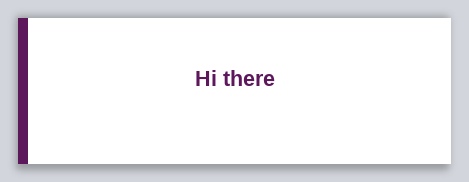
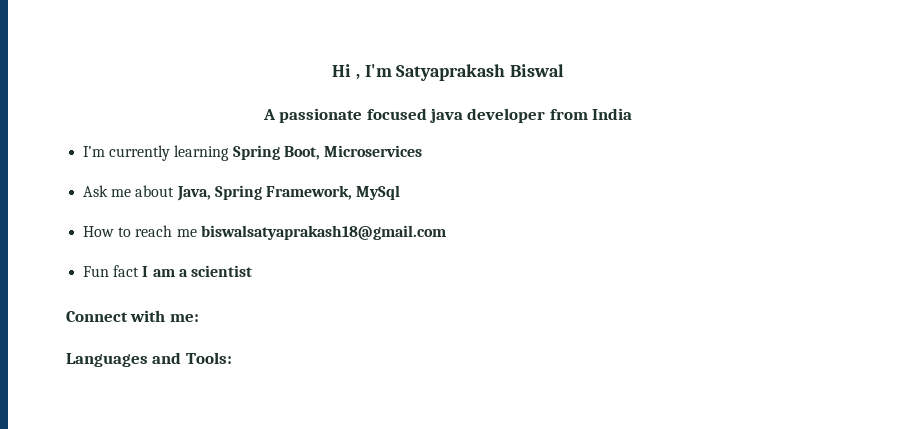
[222,70,275,86] there -> [355,64,565,81] [262,108,633,123] [83,145,422,161] [83,185,401,201] [83,225,446,240] [83,265,252,277] [66,310,199,322] [66,352,232,367] , I'm Satyaprakash Biswal // A passionate focused java developer from India // I’m currently learning Spring Boot, Microservices // Ask me about Java, Spring Framework, MySql // How to reach me biswalsatyaprakash18@gmail.com // Fun fact I am a scientist // Connect with me: // Languages and Tools:

